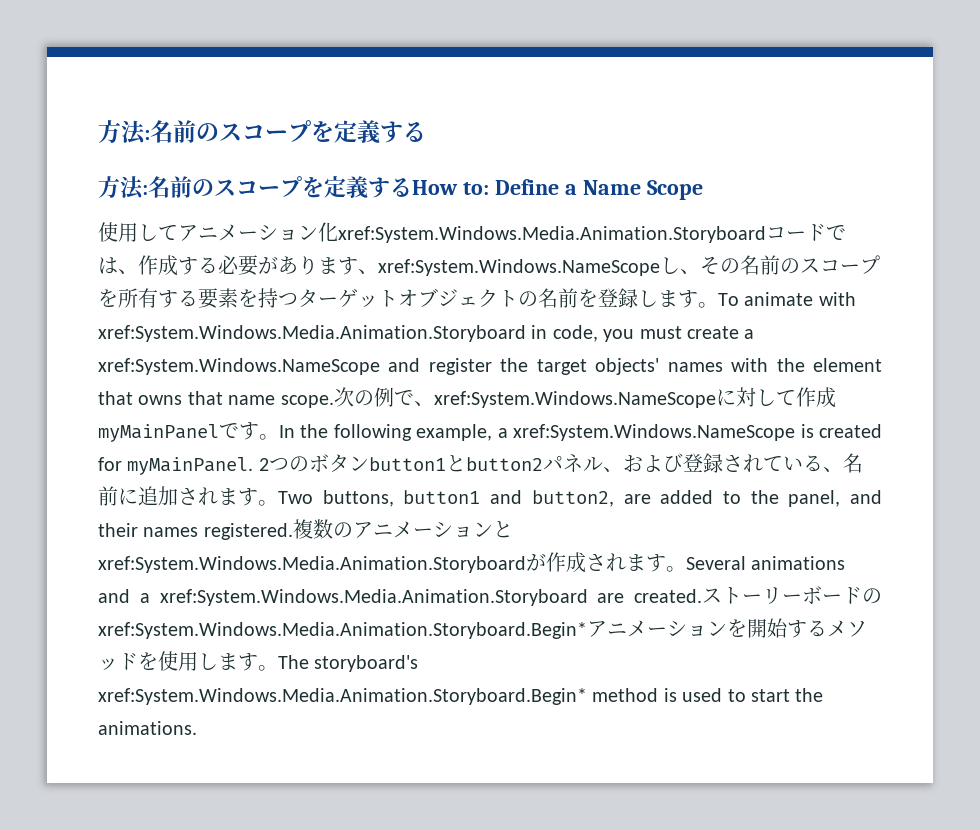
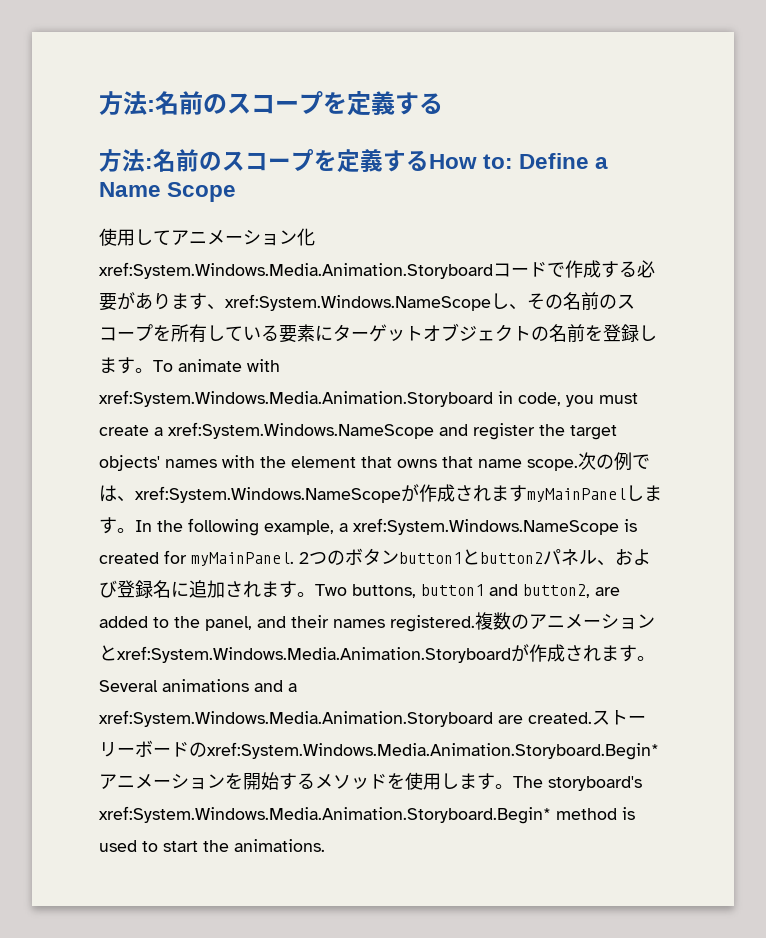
[98,257,138,274] は、 -> (565, 269) none
[158,288,298,309] する要素を持つ -> [207,324,333,343] している要素に
[413,387,836,408] [98,423,239,442] 、xref:System.Windows.NameScopeに対して作成myMainPanelで -> [99,484,662,503] は、xref:System.Windows.NameScopeが作成されますmyMainPanelしま
[722,453,863,473] [98,486,118,506] されている、名前 -> [153,580,171,598] 名

